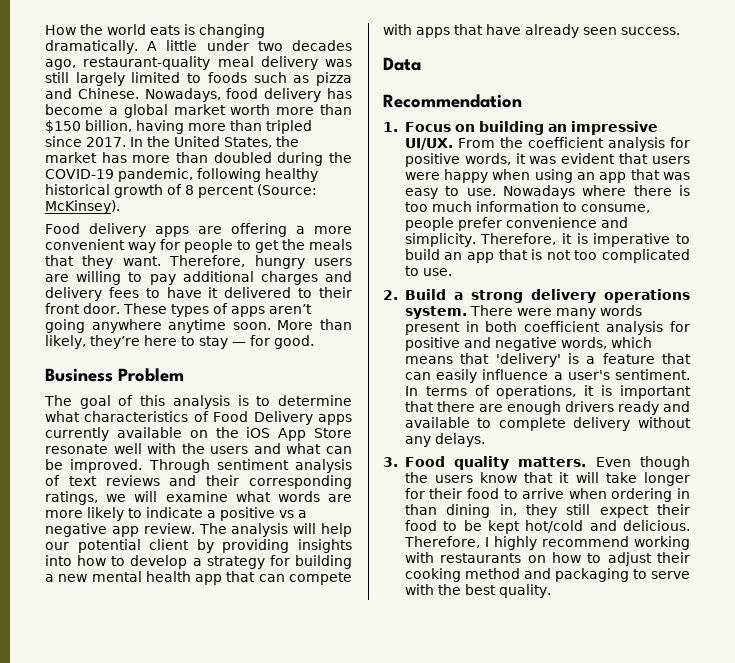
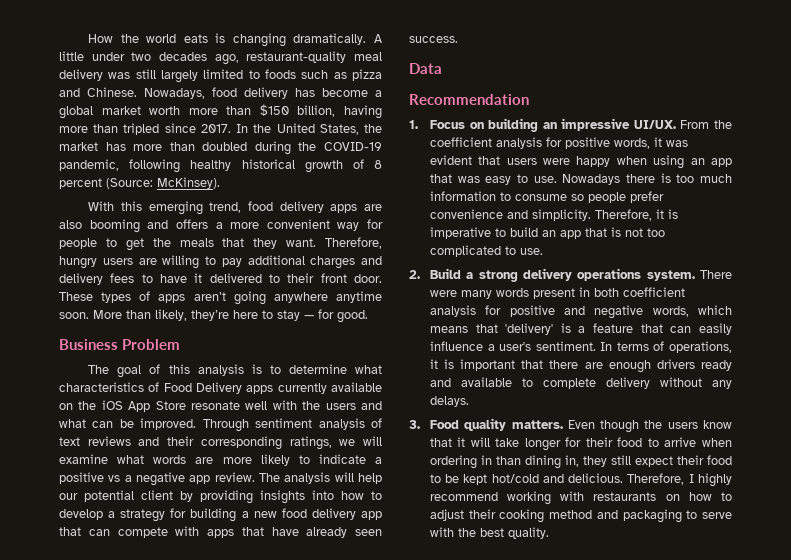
[45,223,287,237] Food delivery apps are offering -> [88,201,382,215] [59,219,208,233] With this emerging trend, food delivery apps are also booming and offers
[91,571,191,582] mental health -> [281,508,356,520] food delivery
[582,185,627,196] where -> (621, 179) none
[580,204,650,213] consume, -> [514,194,584,201] consume so

